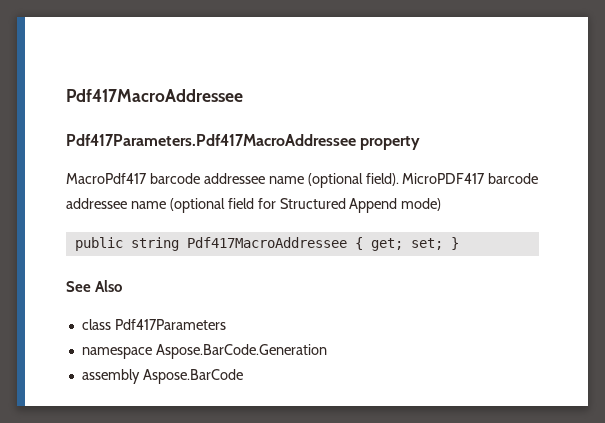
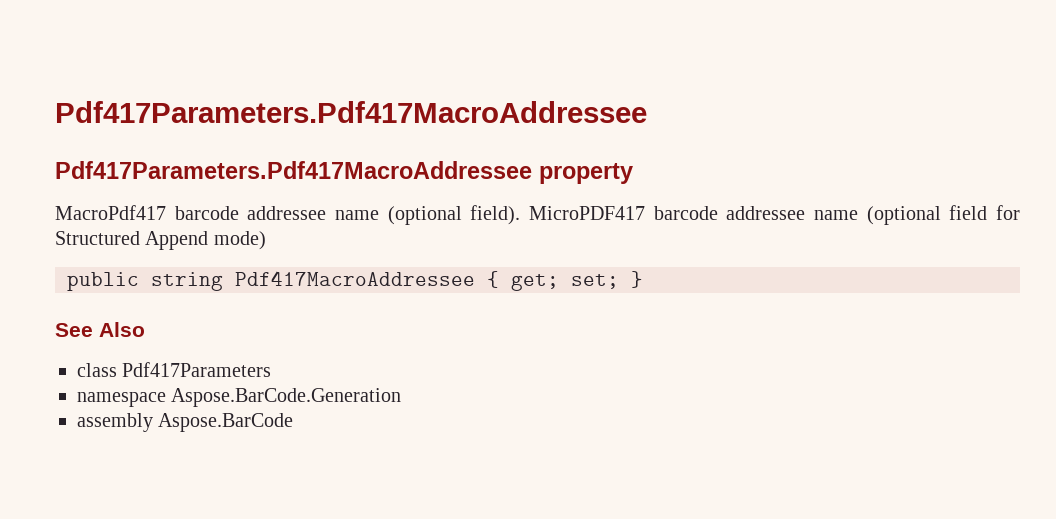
[66,89,243,102] Pdf417MacroAddressee -> [55,101,647,123] Pdf417Parameters.Pdf417MacroAddressee

